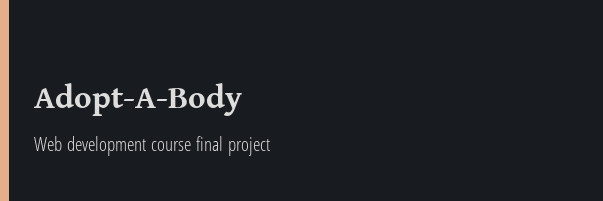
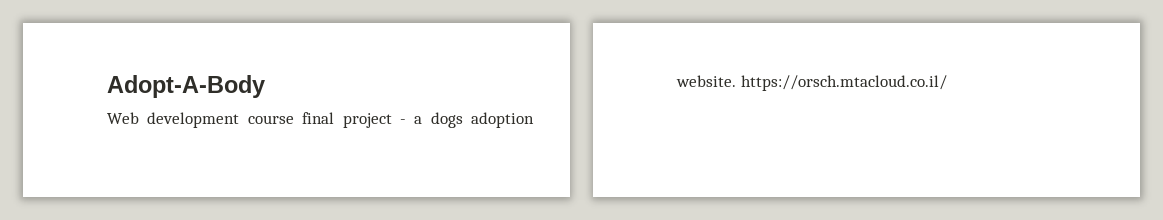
(270, 146) none -> [399,112,534,128] [676,75,947,91] - a dogs adoption website. https://orsch.mtacloud.co.il/

